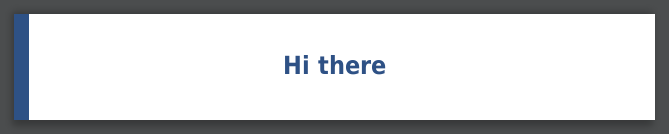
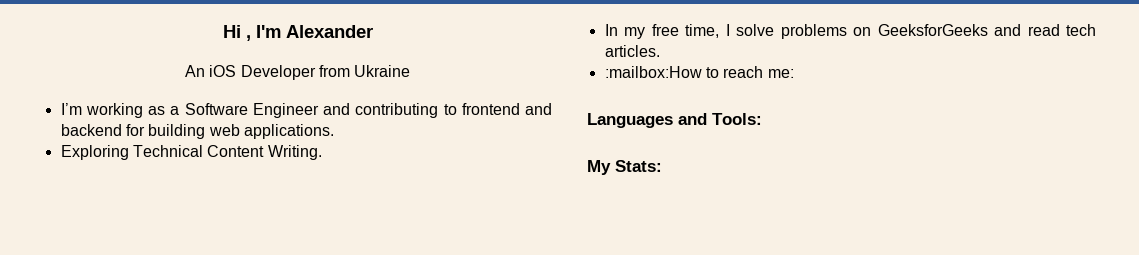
[318,55,386,75] there -> [245,25,373,41] [184,65,411,80] [60,103,552,118] [60,124,334,139] [60,145,322,160] [604,24,1096,39] [604,45,660,57] [604,66,794,78] [587,113,762,128] [587,160,662,175] , I'm Alexander // An iOS Developer from Ukraine // I’m working as a Software Engineer and contributing to frontend and backend for building web applications. // Exploring Technical Content Writing. // In my free time, I solve problems on GeeksforGeeks and read tech articles. // :mailbox:How to reach me: // Languages and Tools: // My Stats:

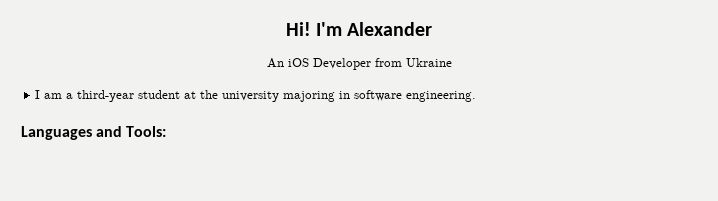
[222,25,251,41] Hi , -> [285,22,311,36] Hi!
[60,103,552,118] [60,124,334,139] [60,145,322,160] [604,24,1096,39] [604,45,660,57] [604,66,794,78] I’m working as a Software Engineer and contributing to frontend and backend for building web applications. // Exploring Technical Content Writing. // In my free time, I solve problems on GeeksforGeeks and read tech articles. // :mailbox:How to reach me: -> [35,90,477,102] I am a third-year student at the university majoring in software engineering.
[587,160,662,175] // My Stats: -> (167, 131) none

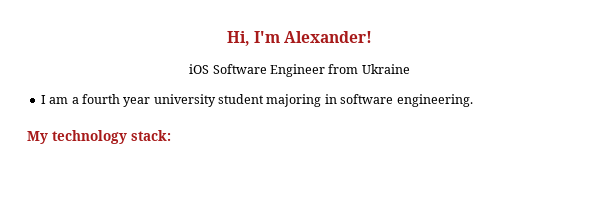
[285,22,433,36] [266,58,371,70] Hi! I'm Alexander // An iOS Developer -> [226,31,373,46] [189,64,325,77] Hi, I'm Alexander! // iOS Software Engineer
[77,90,280,102] third-year student at the university -> [81,94,264,107] fourth year university student
[21,126,167,140] Languages and Tools: -> [27,130,171,144] My technology stack:

